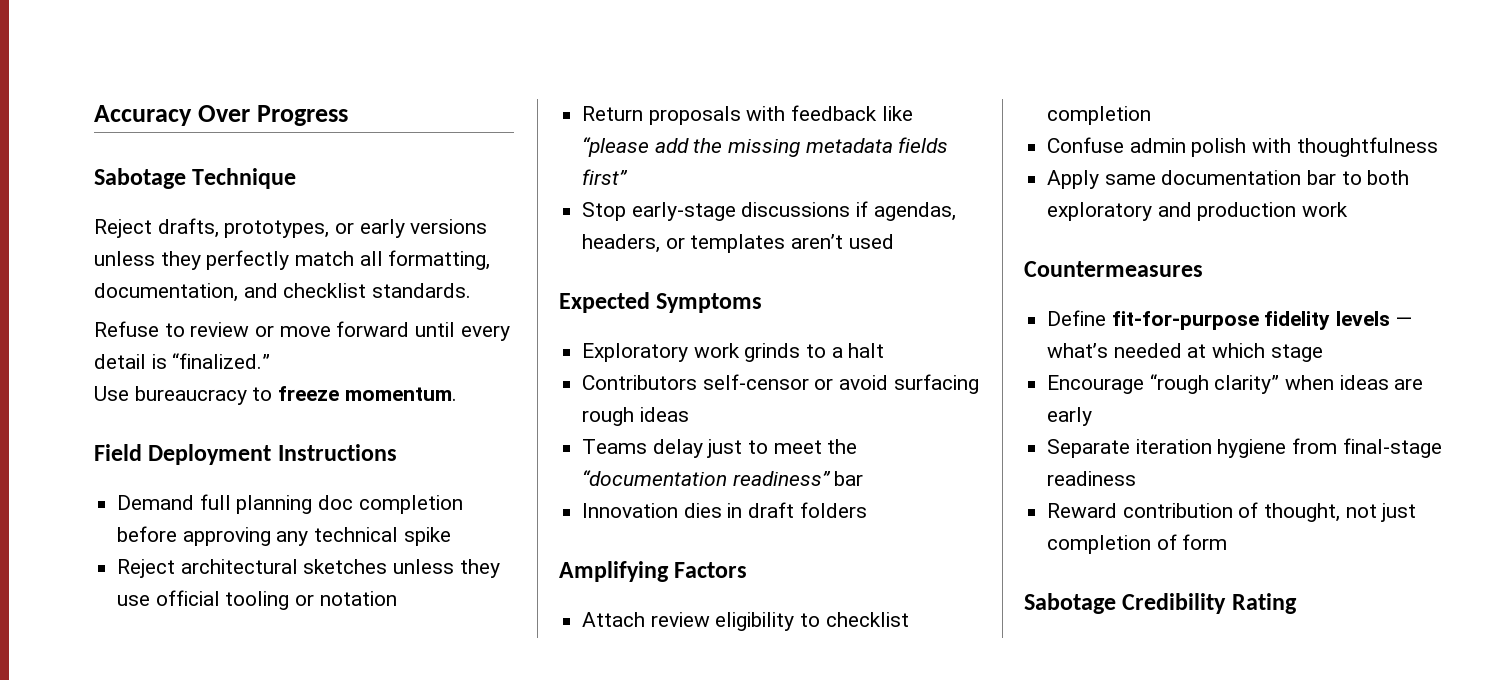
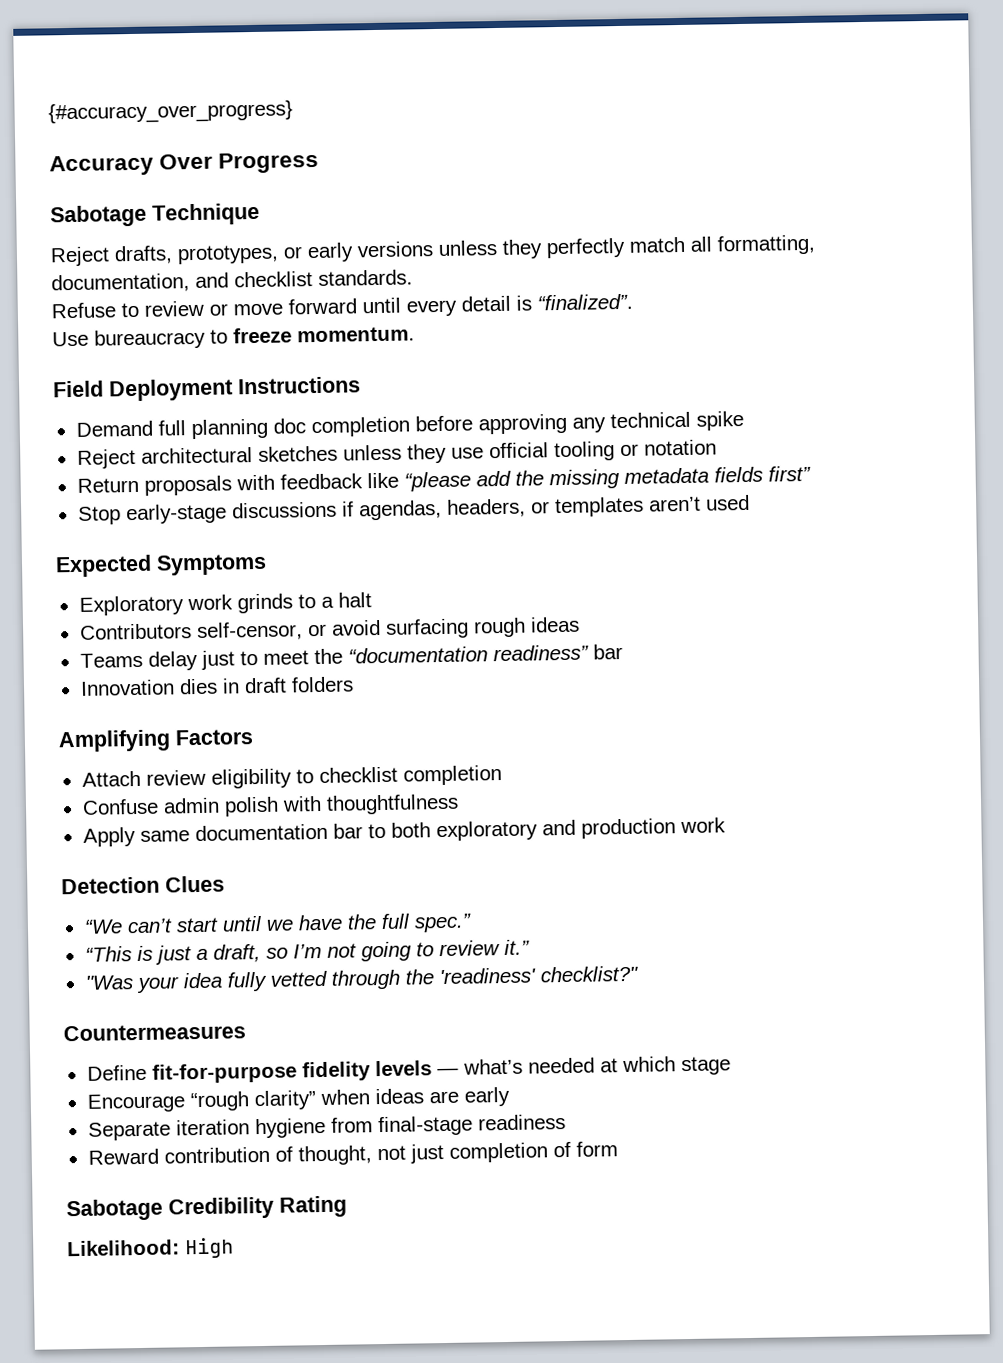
(94, 115) none -> [48,100,293,125] {#accuracy_over_progress} //
[172,353,271,369] “finalized.” -> [537,293,633,311] “finalized”.
[702,374,809,390] self-censor -> [195,621,303,642] self-censor,
(1349, 209) none -> [61,875,225,895] [83,913,472,934] [84,939,530,965] [84,965,639,994] // Detection Clues // “We can’t start until we have the full spec.” // “This is just a draft, so I’m not going to review it.” // "Was your idea fully vetted through the 'readiness' checklist?"
(1297, 603) none -> [67,1237,234,1259] // Likelihood: High

